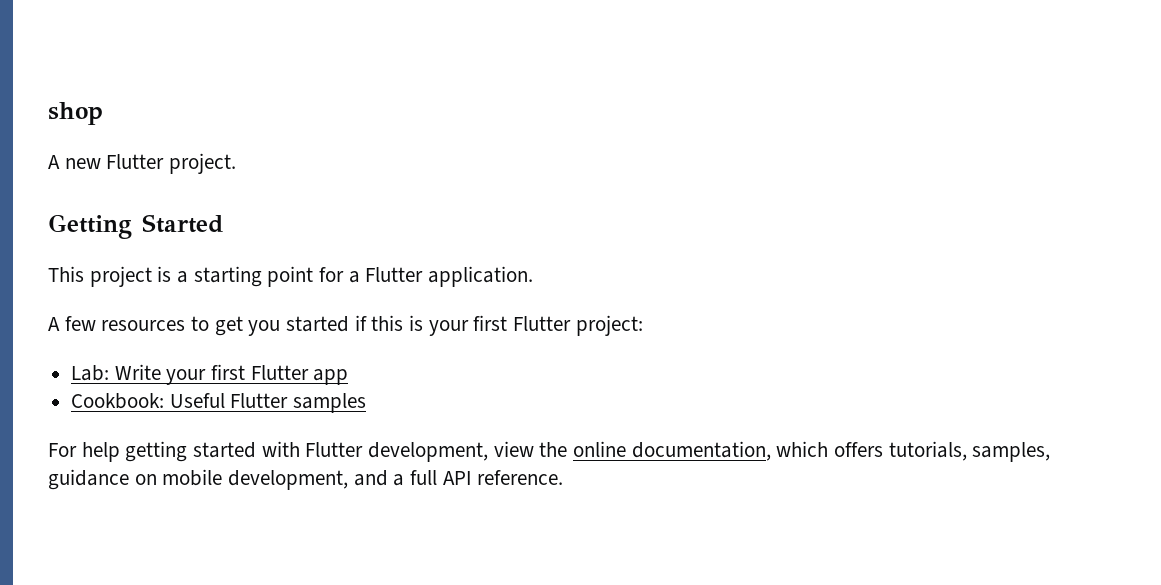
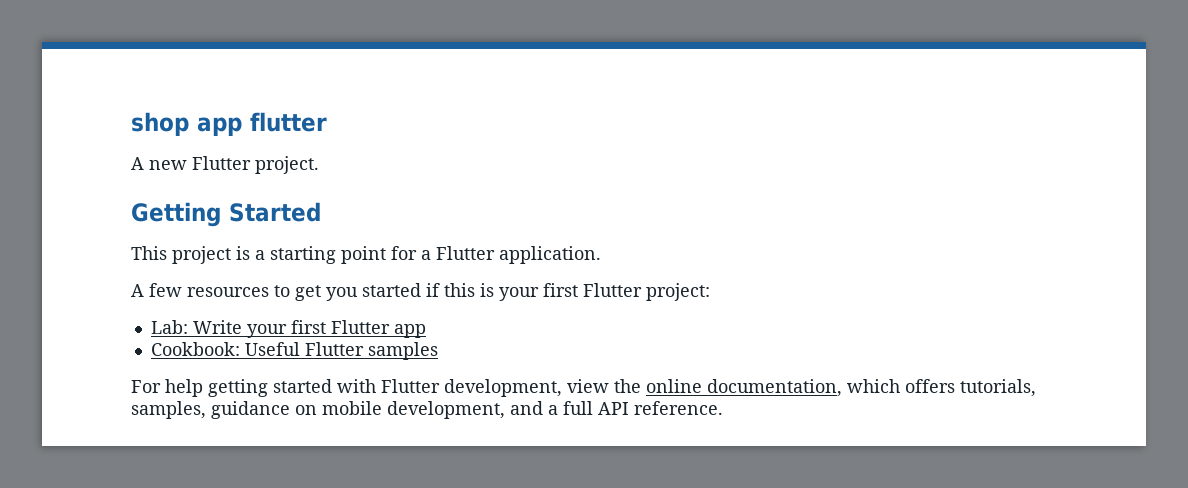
(103, 113) none -> [197,112,327,136] app flutter

